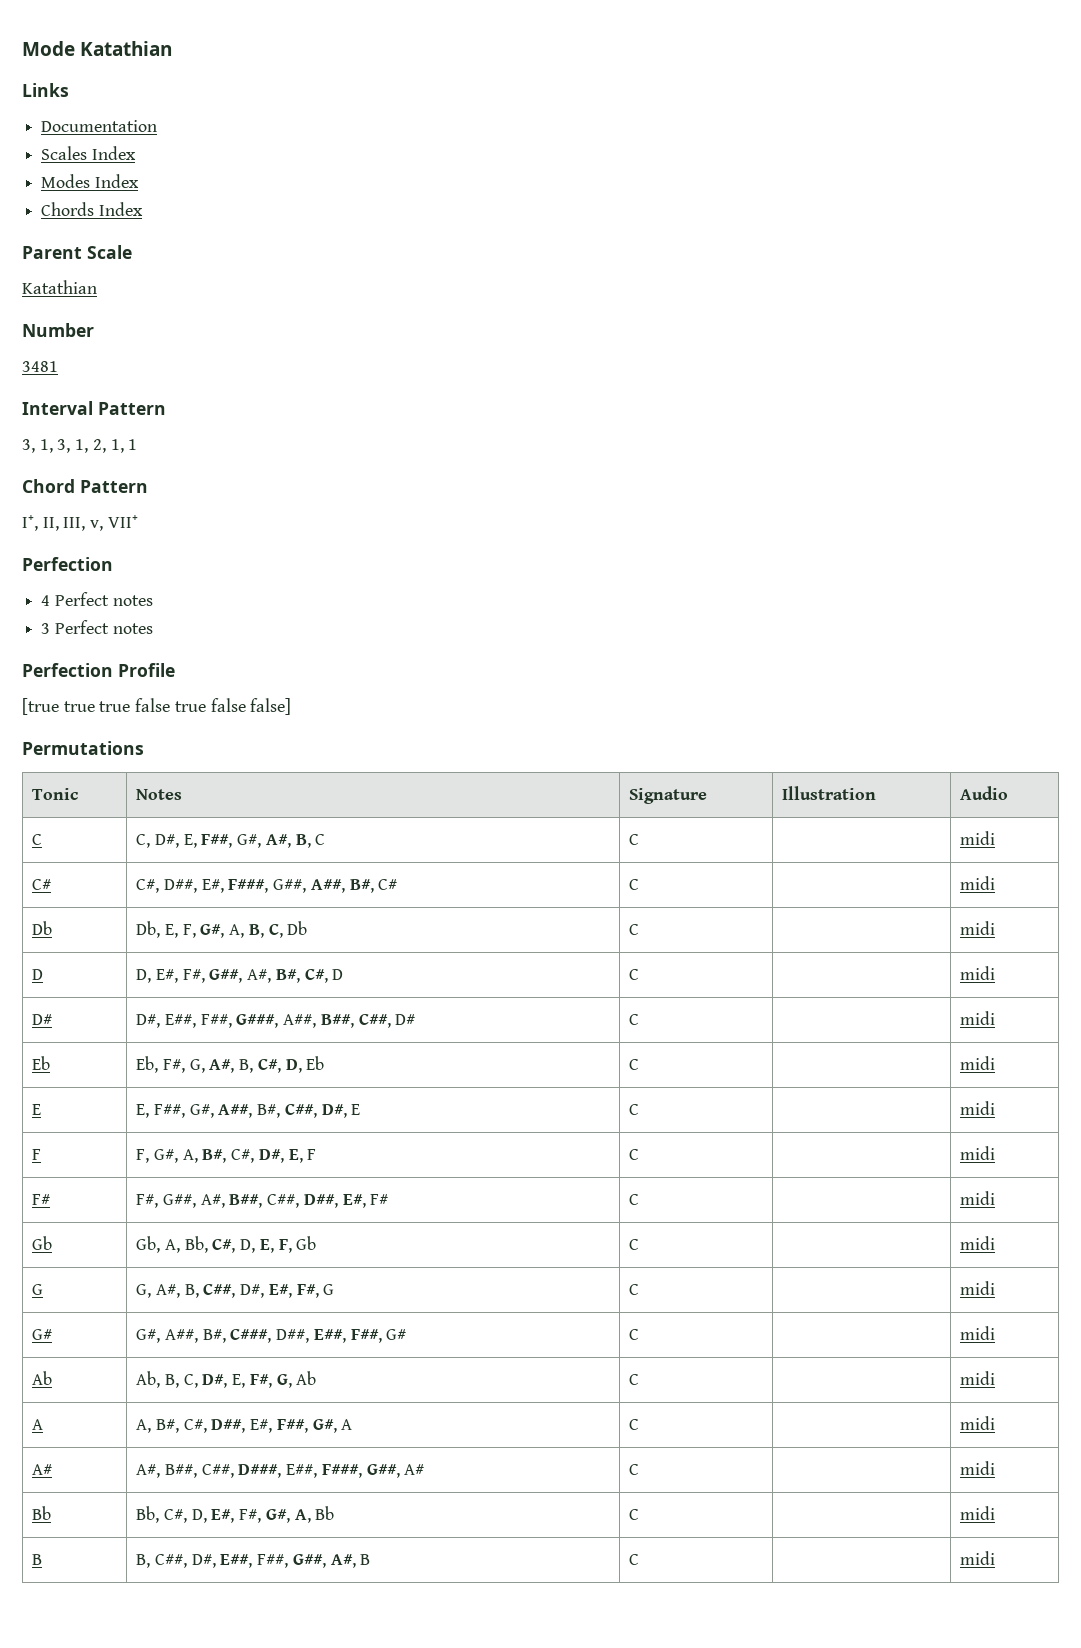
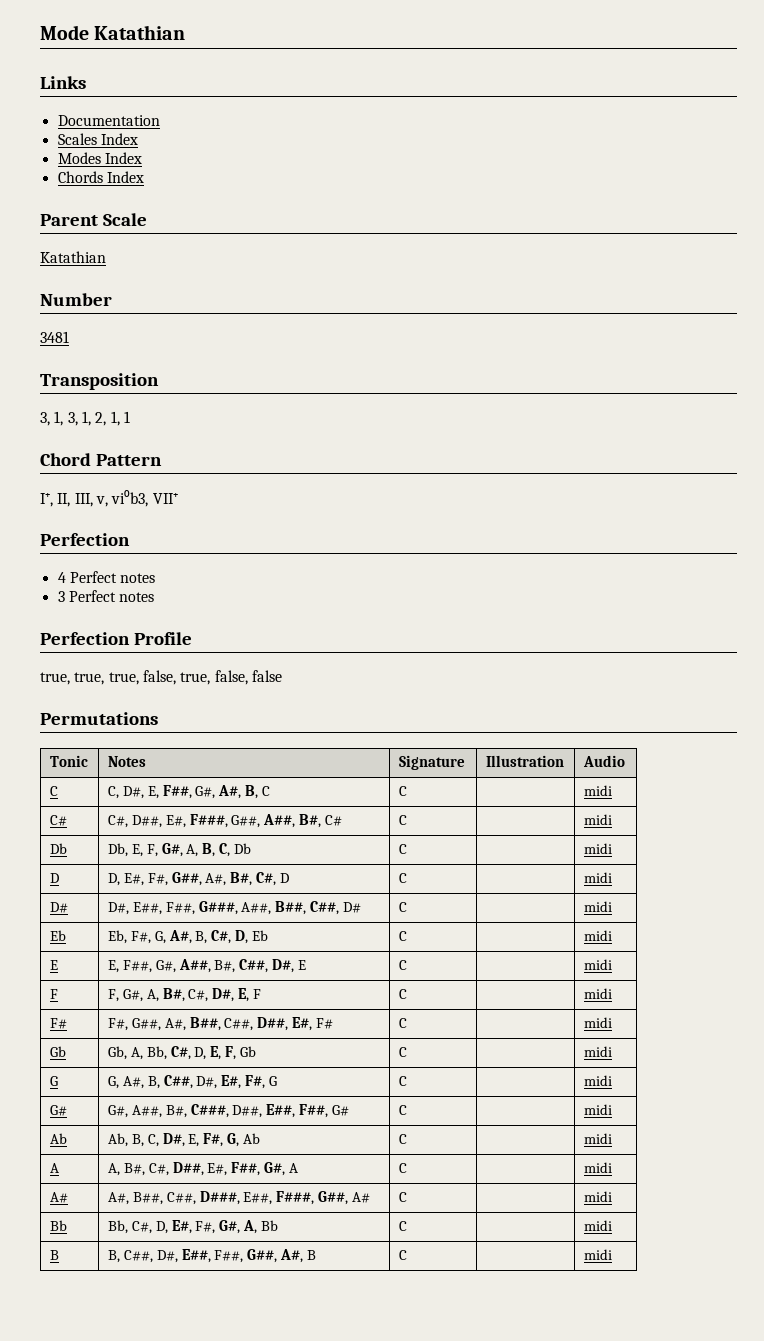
[22,401,166,415] Interval Pattern -> [40,373,159,390] Transposition
(104, 525) none -> [111,490,149,507] vi⁰b3,
[22,698,292,715] [true true true false true false false] -> [40,670,282,685] true, true, true, false, true, false, false

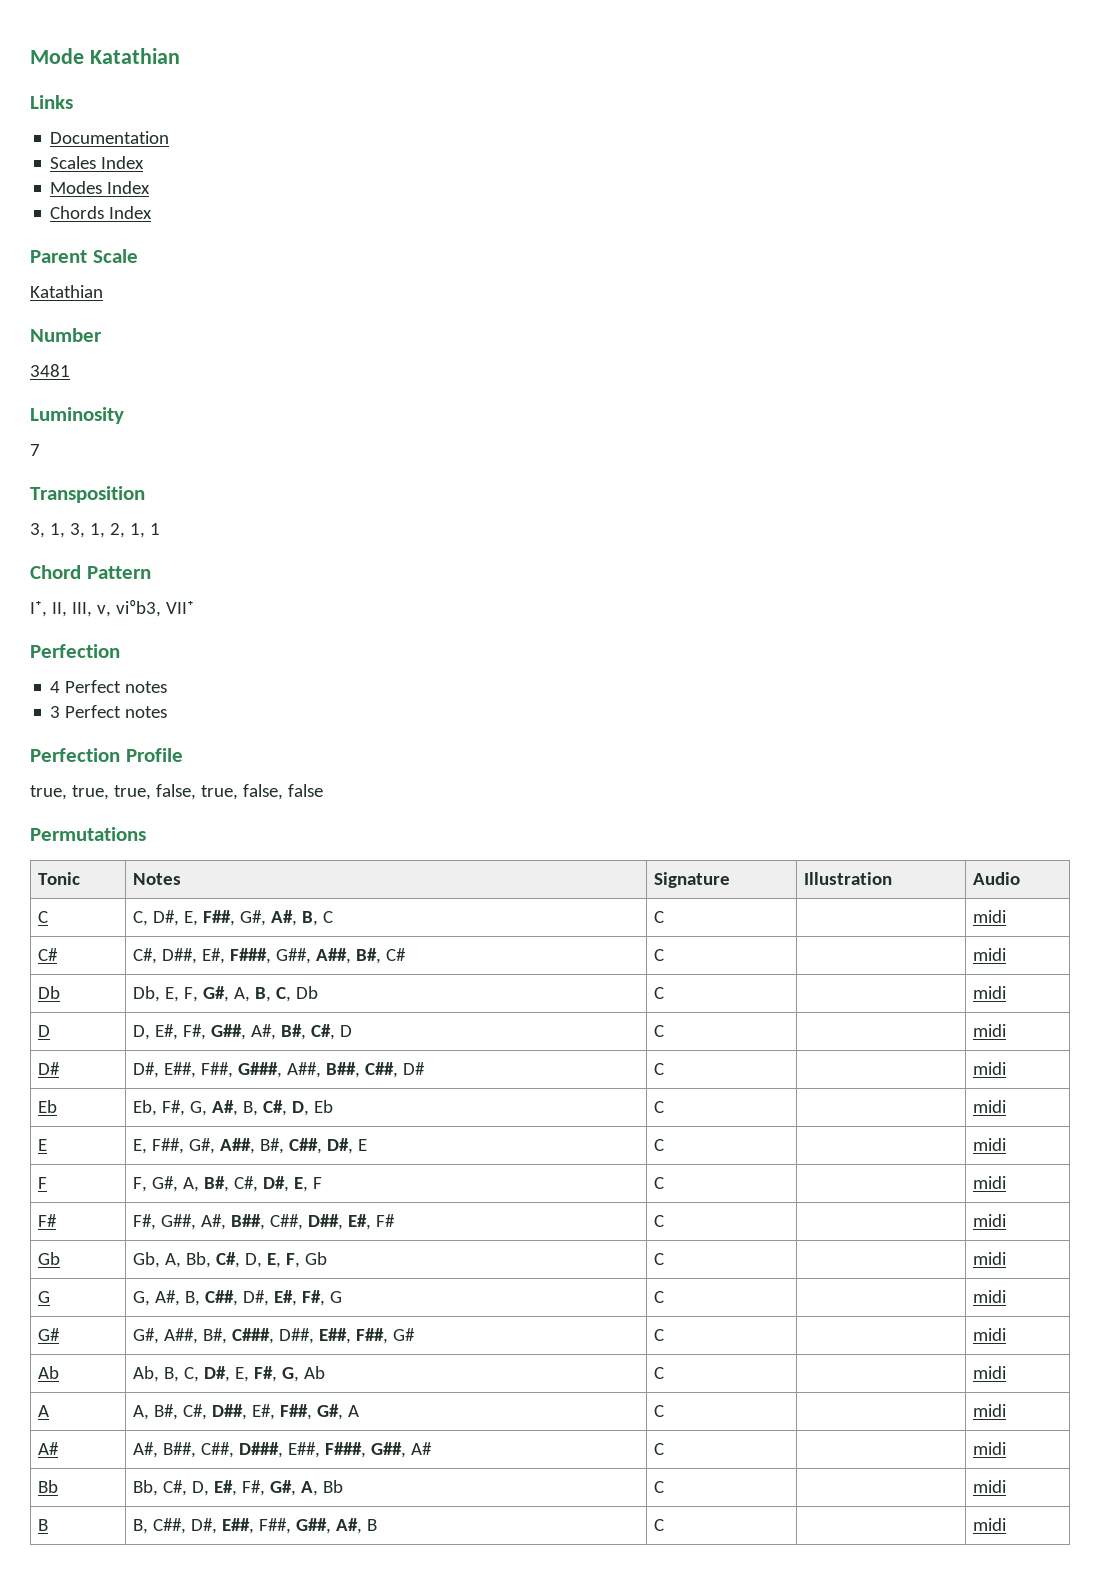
(69, 337) none -> [30,407,124,424] [30,444,40,456] // Luminosity // 7

